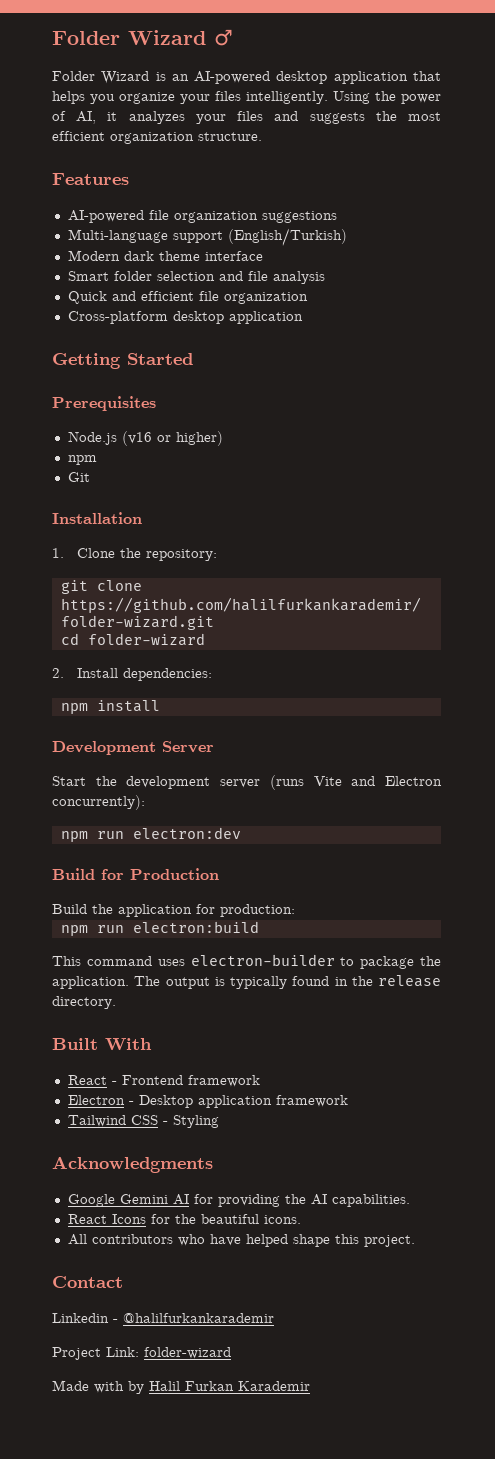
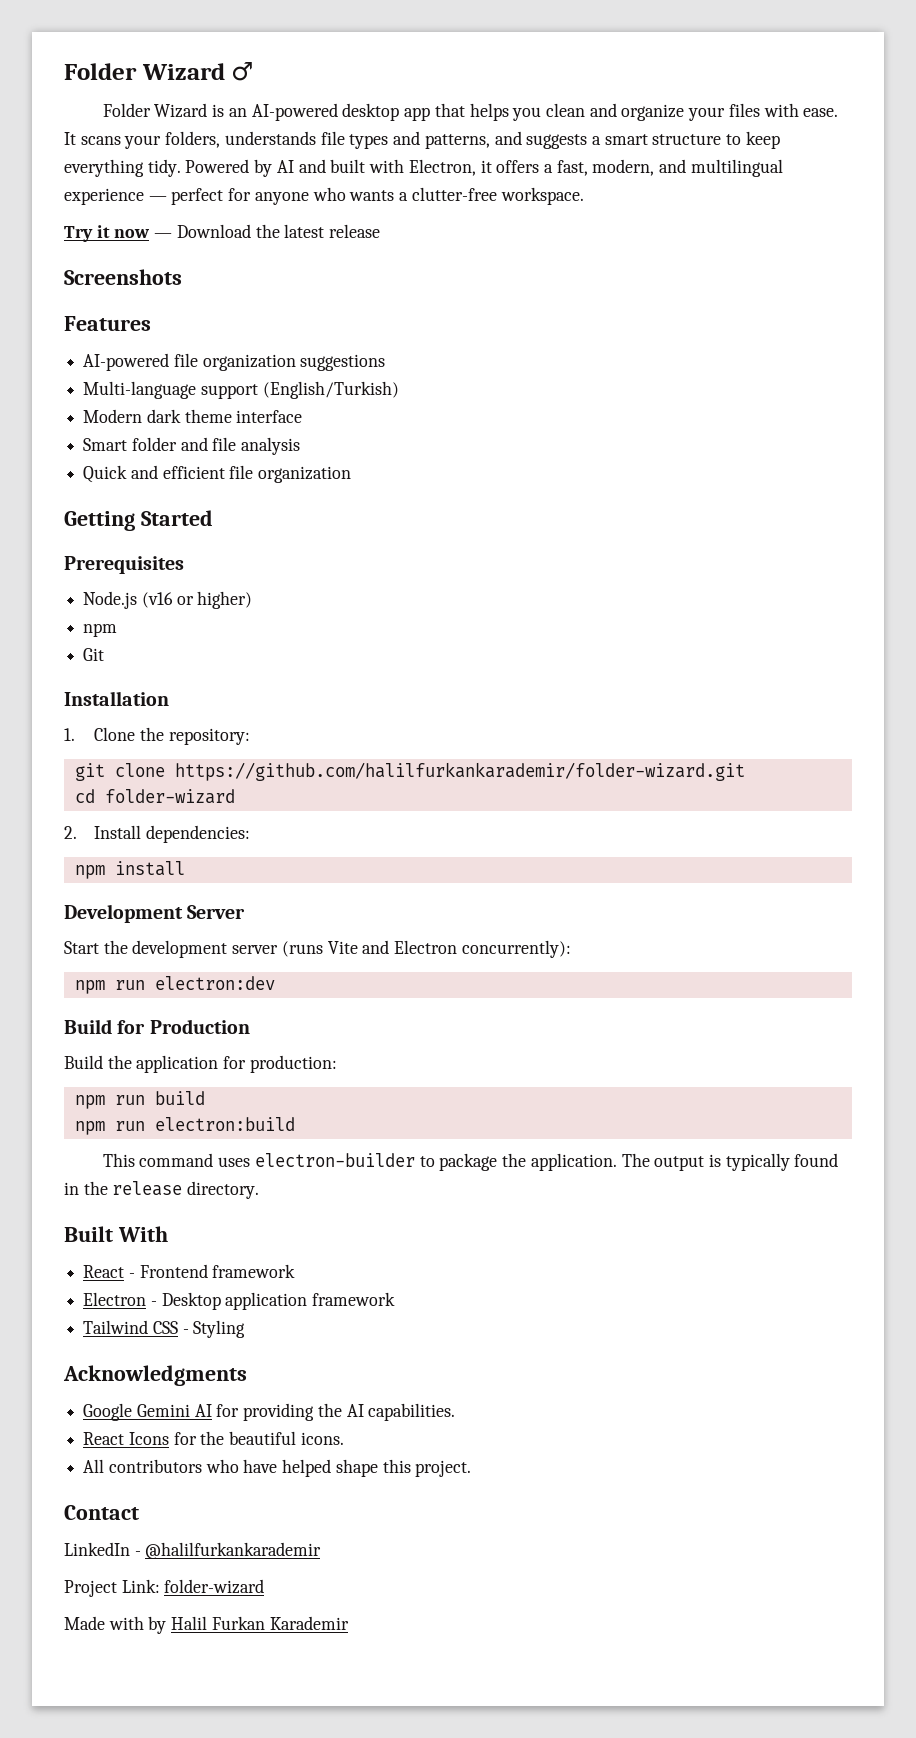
[333,71,408,84] application -> [404,107,431,121] app
(115, 99) none -> [545,103,617,117] clean and
[246,91,441,104] [52,111,441,124] [52,131,262,144] intelligently. Using the power of AI, it analyzes your files and suggests the most efficient organization structure. -> [763,103,839,117] [64,131,780,149] [64,159,783,177] [64,187,584,205] [64,224,381,242] [64,269,182,285] with ease. It scans your folders, understands file types and patterns, and suggests a smart structure to keep everything tidy. Powered by AI and built with Electron, it offers a fast, modern, and multilingual experience — perfect for anyone who wants a clutter-free workspace. // Try it now — Download the latest release // Screenshots
[156,271,215,281] selection -> (177, 444) none
[67,311,303,324] // Cross-platform desktop application -> (352, 474) none
(295, 910) none -> [74,1091,205,1109] // npm run build
[52,1313,109,1323] Linkedin -> [64,1542,130,1556] LinkedIn

